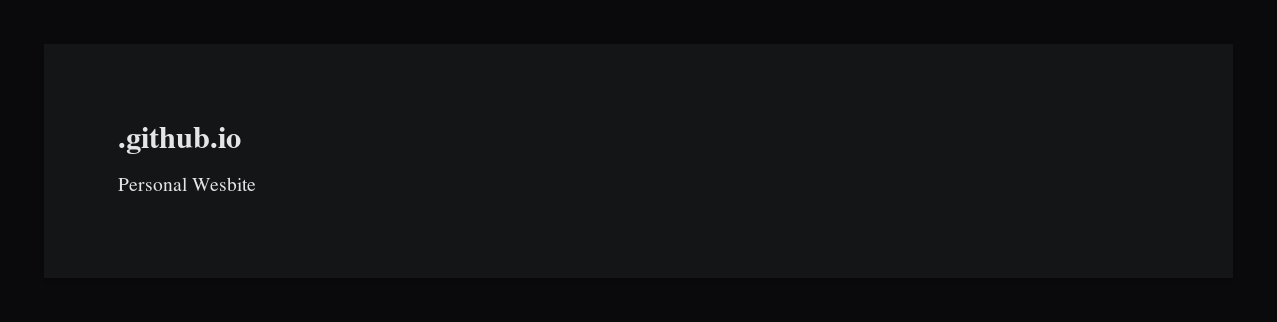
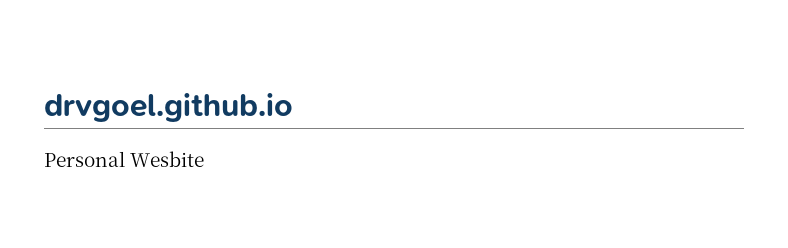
[118,127,241,154] .github.io -> [44,93,293,122] drvgoel.github.io

